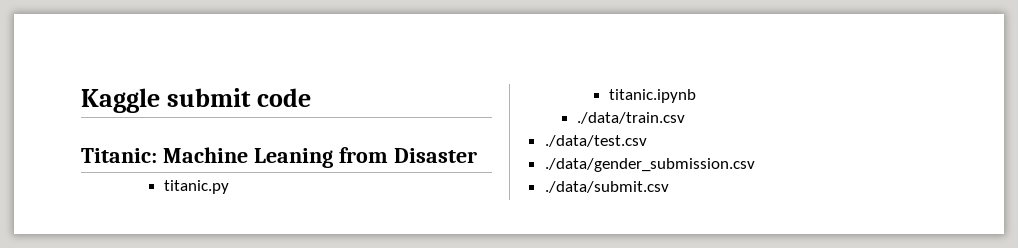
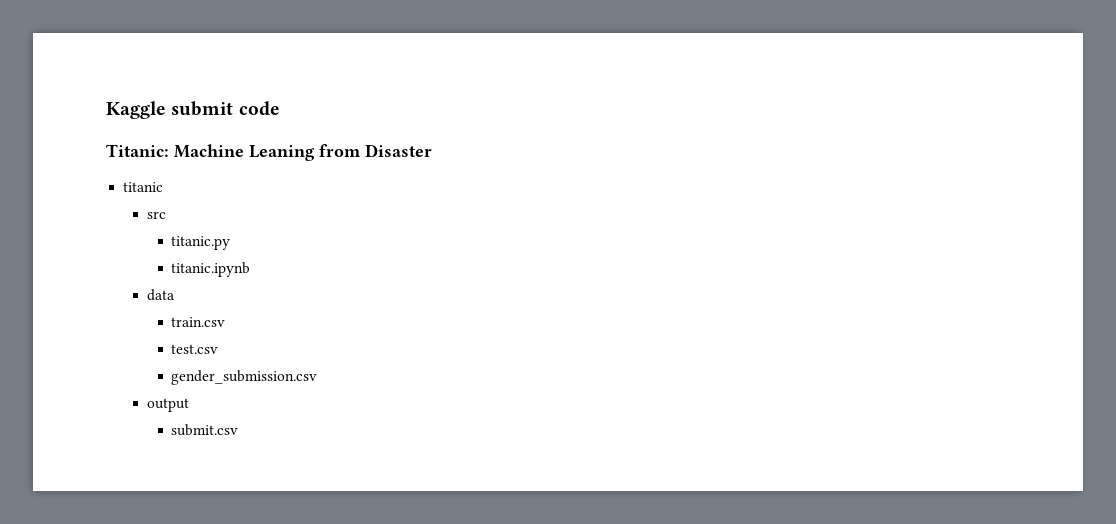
(477, 155) none -> [123,182,164,192] [147,211,167,219] // titanic // src
[576,112,685,124] [544,135,647,147] [544,158,755,172] [544,181,669,193] ./data/train.csv // ./data/test.csv // ./data/gender_submission.csv // ./data/submit.csv -> [147,289,176,301] [171,317,226,327] [171,344,219,354] [171,370,318,385] [147,398,190,412] [171,424,239,436] data // train.csv // test.csv // gender_submission.csv // output // submit.csv

